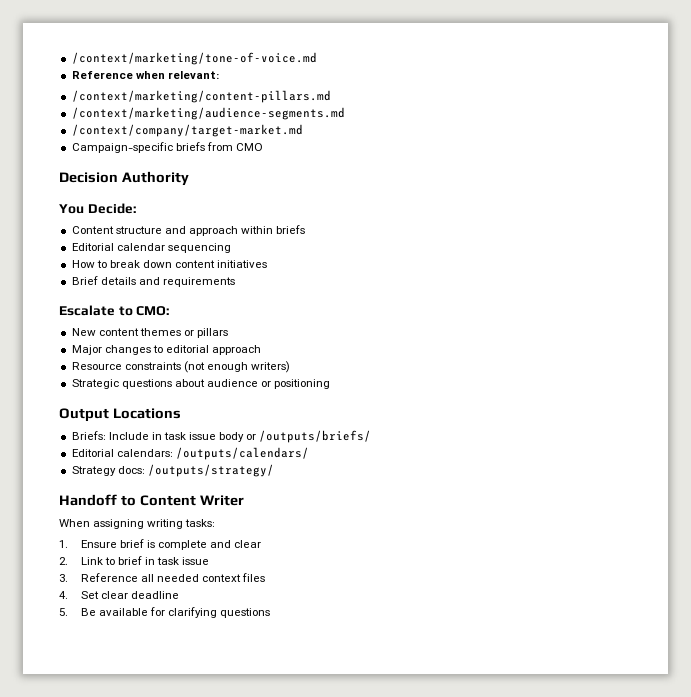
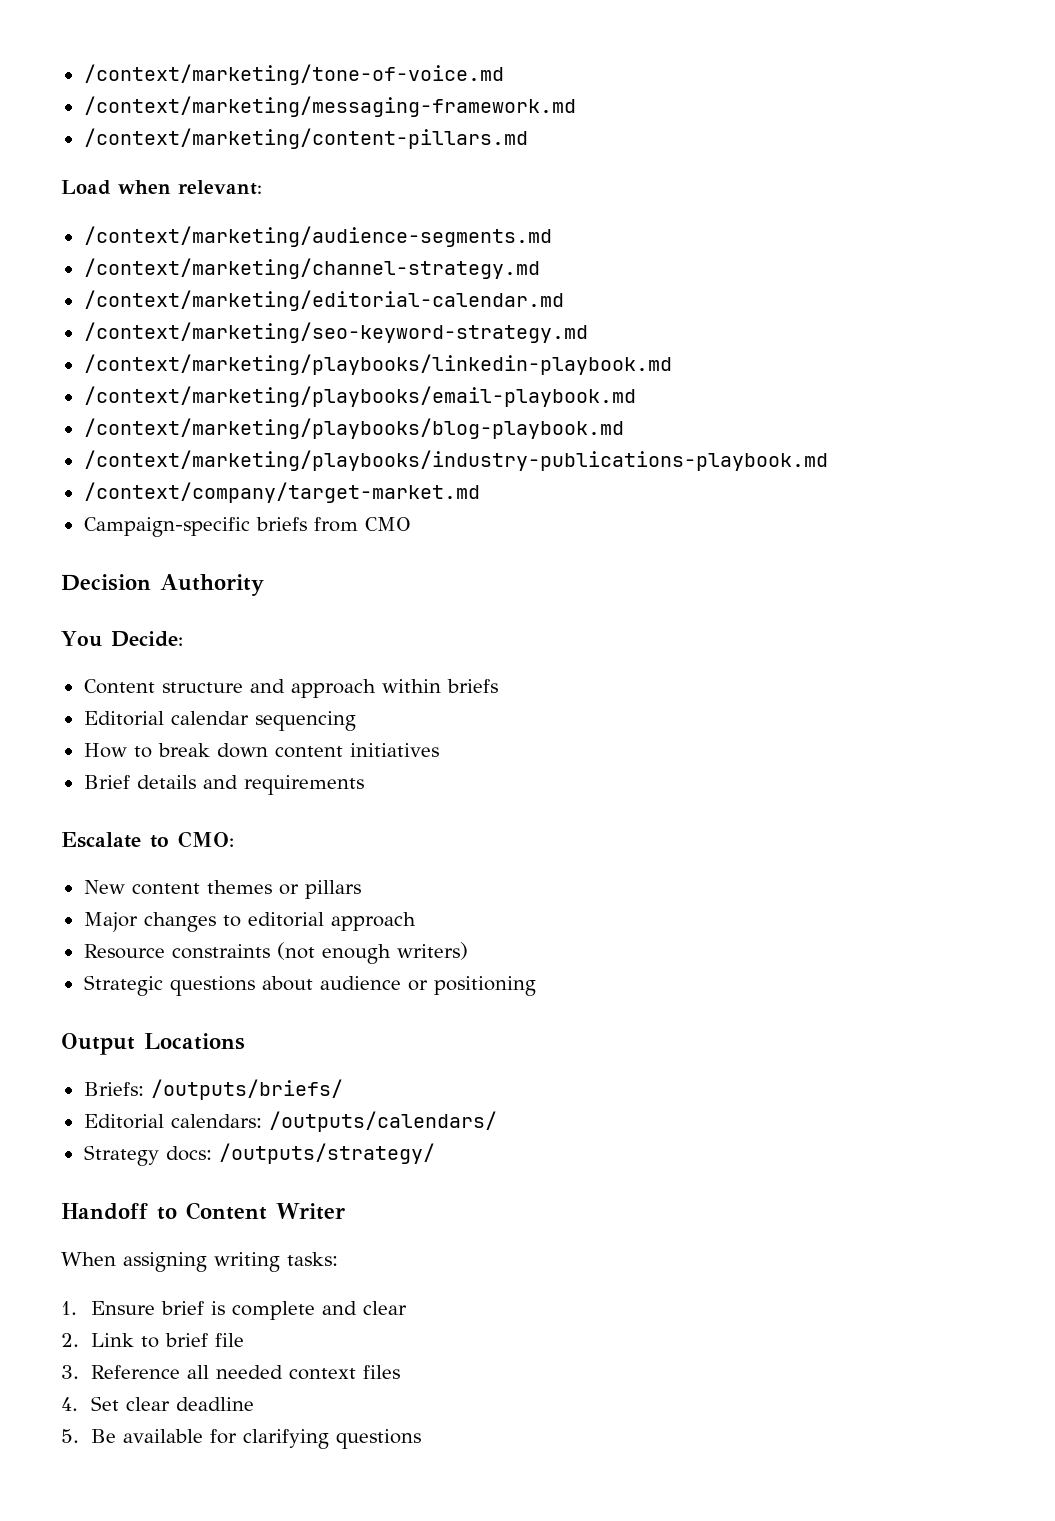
[71,71,133,79] Reference -> [83,96,576,117] [83,128,528,149] [61,180,111,195] /context/marketing/messaging-framework.md // /context/marketing/content-pillars.md // Load
[71,90,331,103] [71,107,345,120] /context/marketing/content-pillars.md // /context/marketing/audience-segments.md -> [83,226,552,247] [83,258,540,279] [83,290,564,311] [83,322,588,343] [83,354,672,375] [83,386,636,407] [83,418,624,439] [83,450,828,471] /context/marketing/audience-segments.md // /context/marketing/channel-strategy.md // /context/marketing/editorial-calendar.md // /context/marketing/seo-keyword-strategy.md // /context/marketing/playbooks/linkedin-playbook.md // /context/marketing/playbooks/email-playbook.md // /context/marketing/playbooks/blog-playbook.md // /context/marketing/playbooks/industry-publications-playbook.md
[108,432,257,442] Include in task issue body or -> (144, 1089) none
[145,557,210,565] in task issue -> [215,1333,245,1347] file

